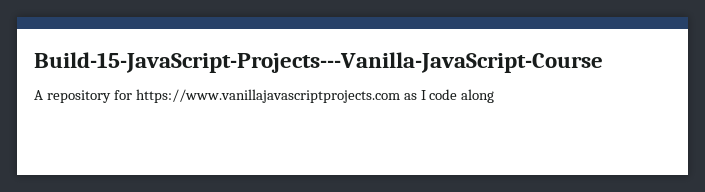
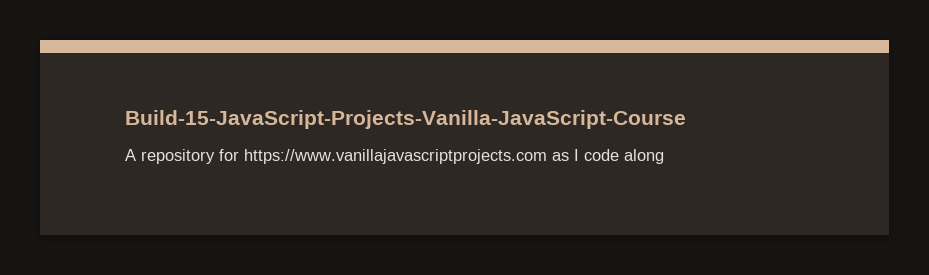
[34,52,603,73] Build-15-JavaScript-Projects---Vanilla-JavaScript-Course -> [125,110,686,129] Build-15-JavaScript-Projects-Vanilla-JavaScript-Course

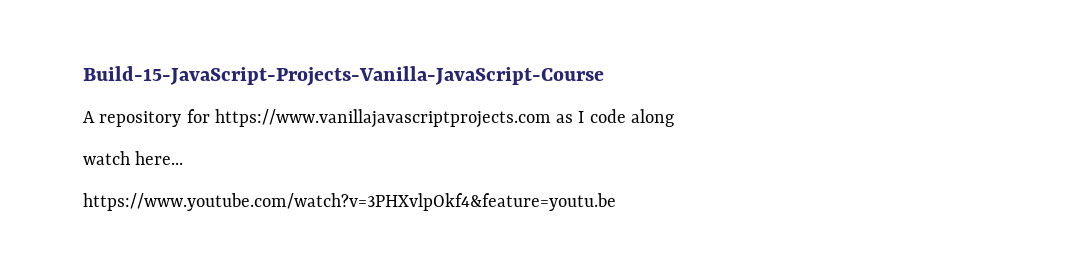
(664, 156) none -> [83,151,184,165] [83,193,616,211] // watch here... // https://www.youtube.com/watch?v=3PHXvlpOkf4&feature=youtu.be

